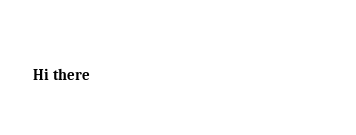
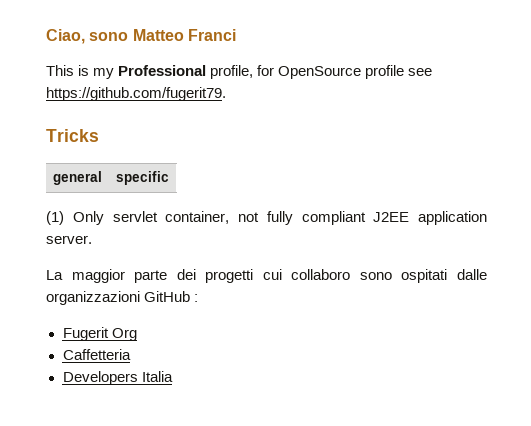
[33,68,91,80] Hi there -> [46,29,236,44] [46,65,433,79] [46,87,226,101] [46,129,99,142] [52,171,102,185] [115,171,169,185] [46,211,487,225] [46,235,92,244] [46,269,487,283] [46,291,199,305] [62,327,137,341] [62,349,131,360] [62,371,173,385] Ciao, sono Matteo Franci // This is my Professional profile, for OpenSource profile see https://github.com/fugerit79. // Tricks // general | specific // (1) Only servlet container, not fully compliant J2EE application server. // La maggior parte dei progetti cui collaboro sono ospitati dalle organizzazioni GitHub : // Fugerit Org // Caffetteria // Developers Italia

